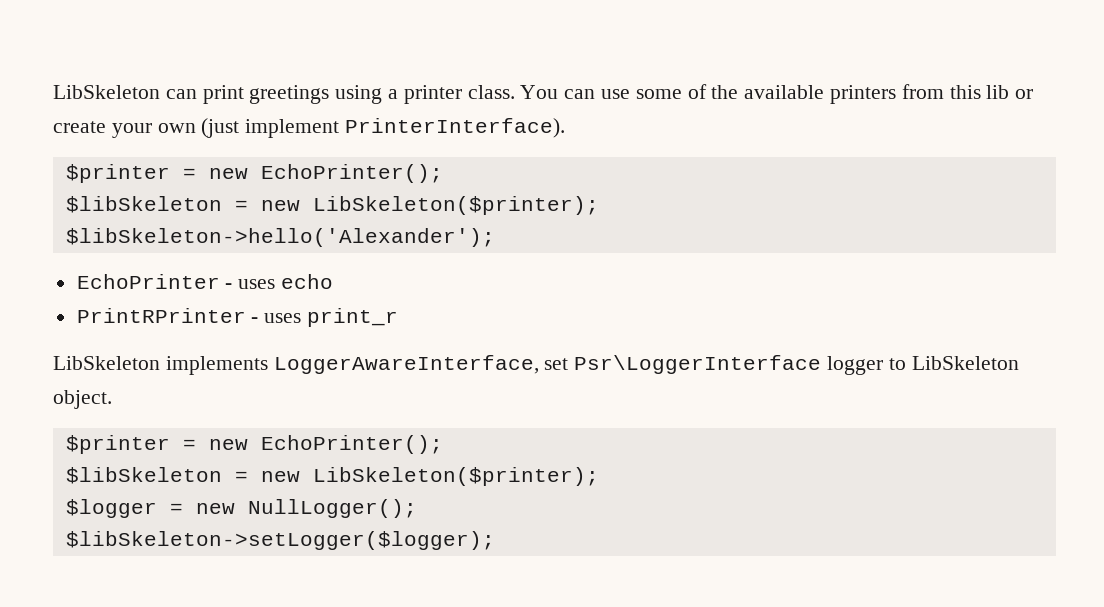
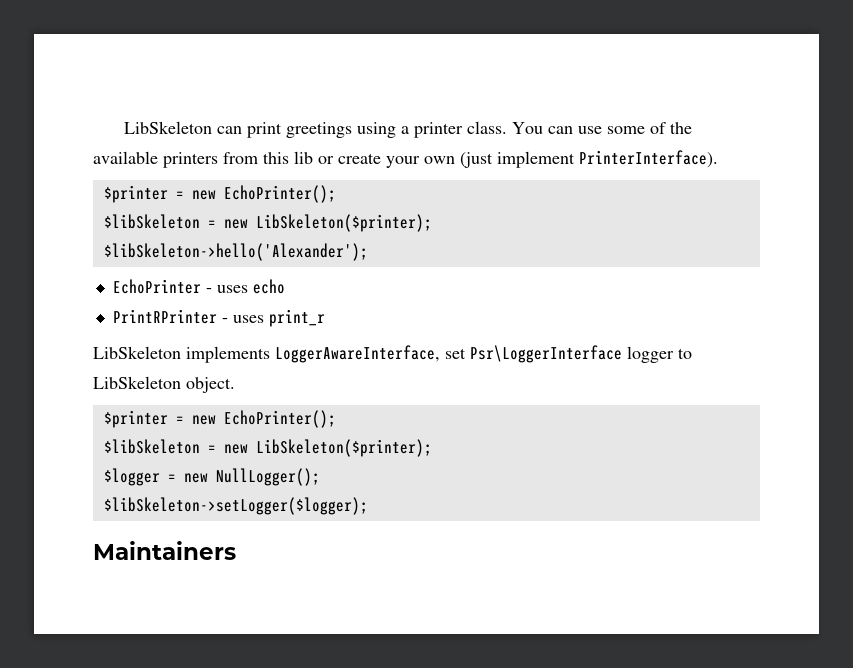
(495, 540) none -> [93,541,236,560] // Maintainers

